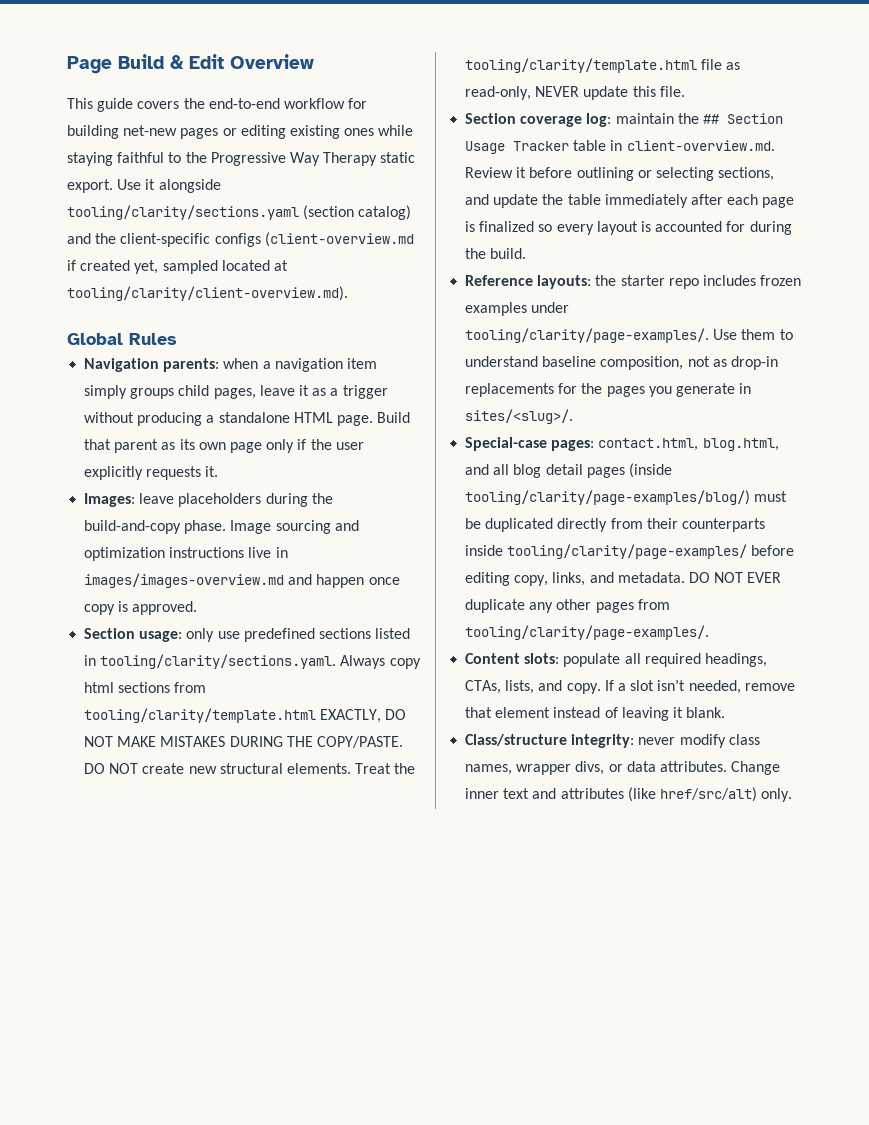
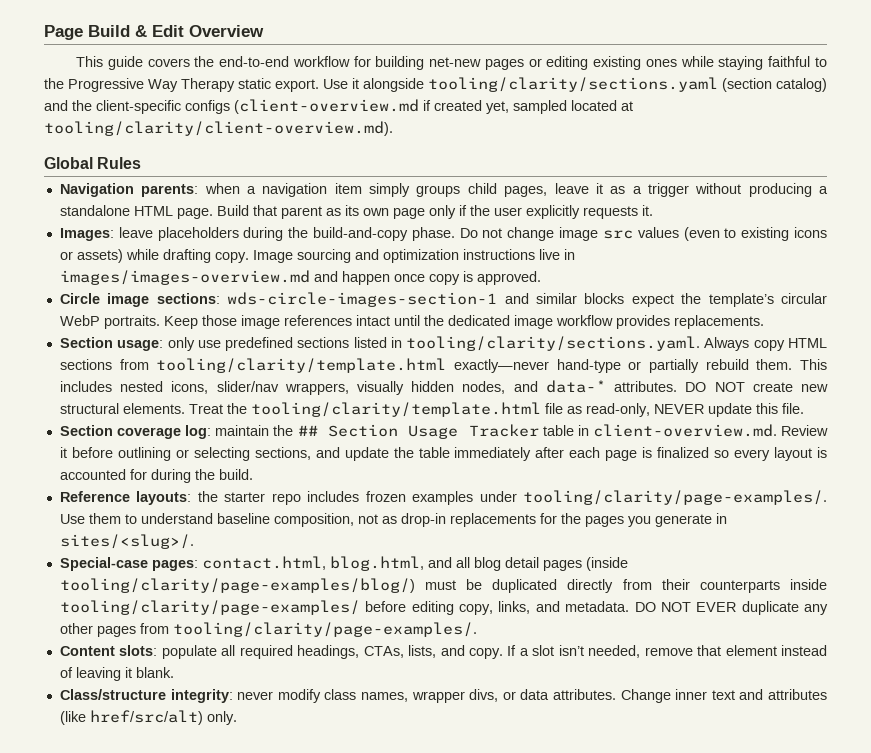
(227, 527) none -> [459,227,827,241] [59,249,249,263] Do not change image src values (even to existing icons or assets) while drafting copy.
(198, 608) none -> [59,292,827,307] [59,315,764,329] // Circle image sections: wds-circle-images-section-1 and similar blocks expect the template’s circular WebP portraits. Keep those image references intact until the dedicated image workflow provides replacements.
[84,682,115,693] html -> [787,338,827,348] HTML
[320,709,407,723] [84,736,403,748] EXACTLY, DO NOT MAKE MISTAKES DURING THE COPY/PASTE. -> [453,359,827,373] [59,380,678,395] exactly—never hand-type or partially rebuild them. This includes nested icons, slider/nav wrappers, visually hidden nodes, and data-* attributes.

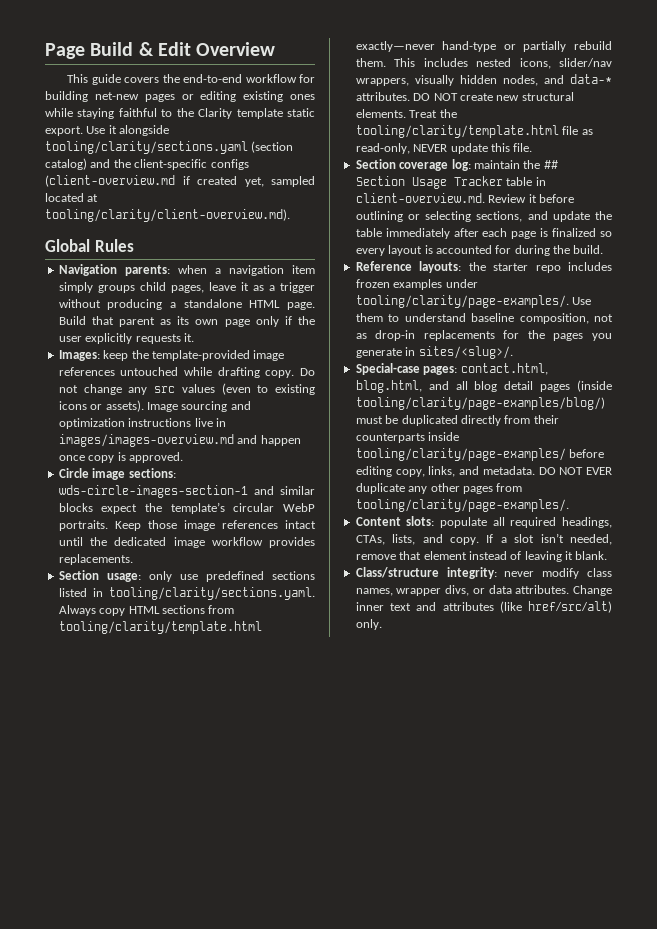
[68,78,235,92] Progressive Way Therapy -> [198,108,283,119] Clarity template
[118,227,455,241] leave placeholders during the build-and-copy phase. -> [103,350,285,361] [58,367,295,378] keep the template-provided image references untouched while drafting copy.
[559,227,599,241] image -> [128,387,148,395] any
[76,249,249,263] assets) while drafting copy. -> [105,400,144,412] assets).

